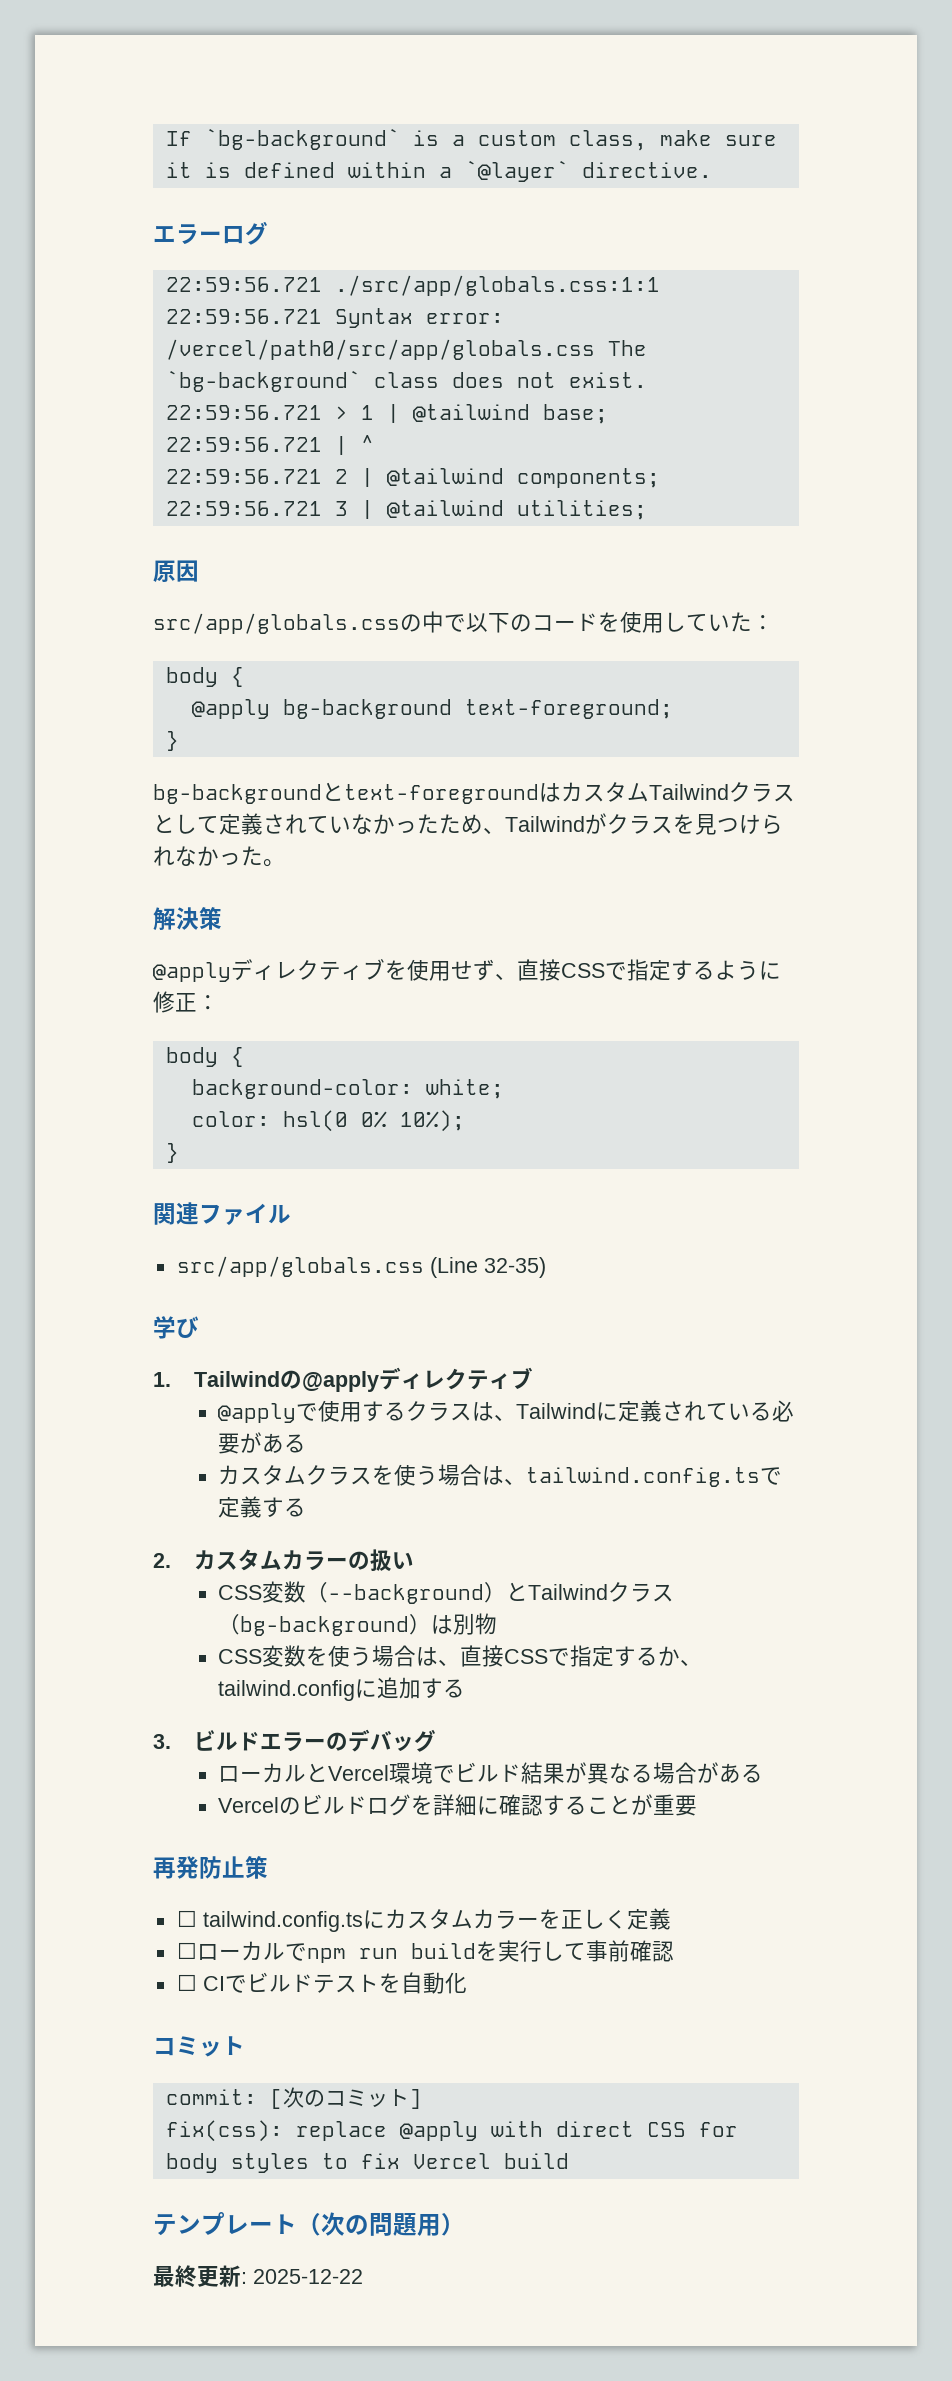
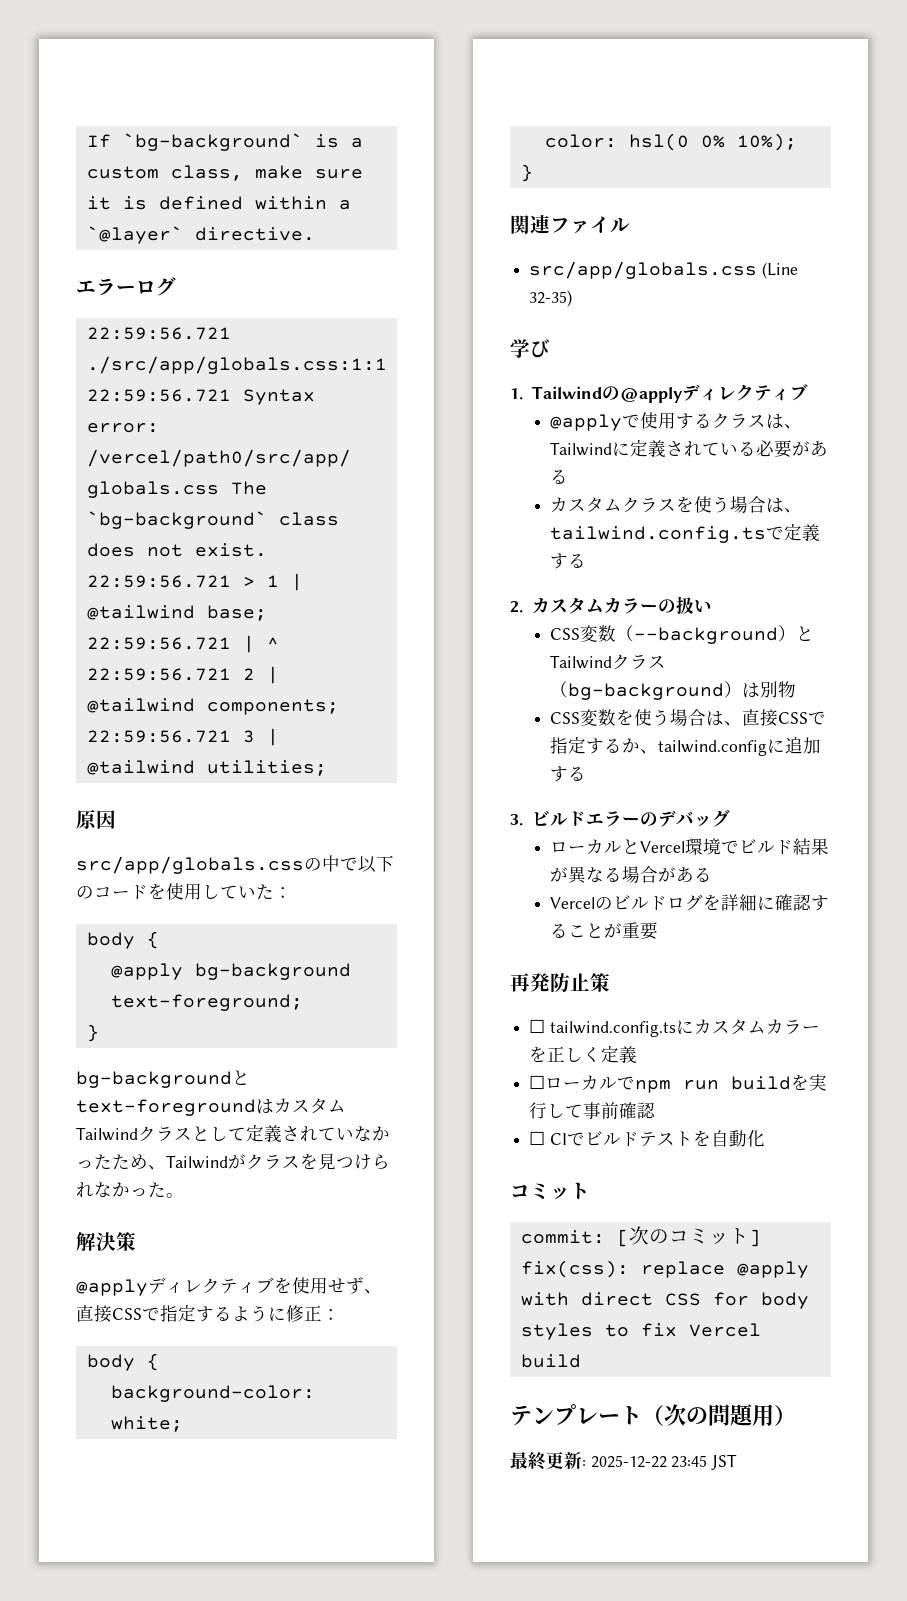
(363, 2276) none -> [671,1454,738,1470] 23:45 JST

